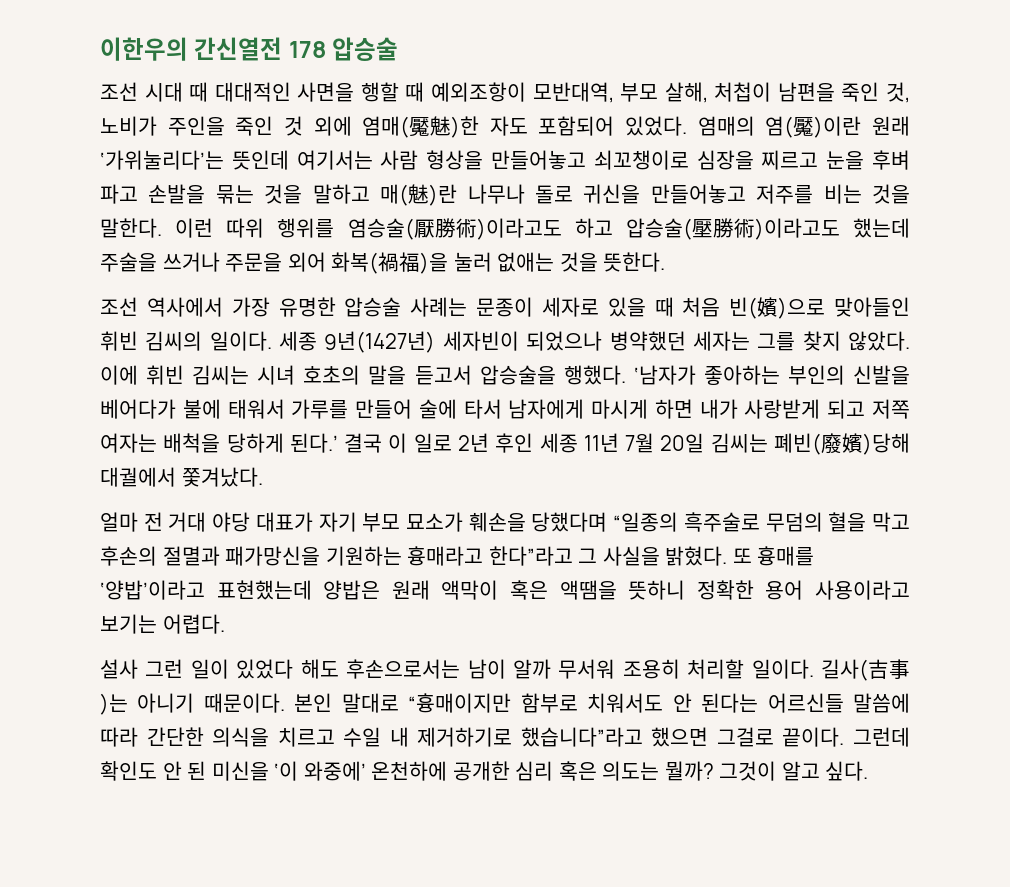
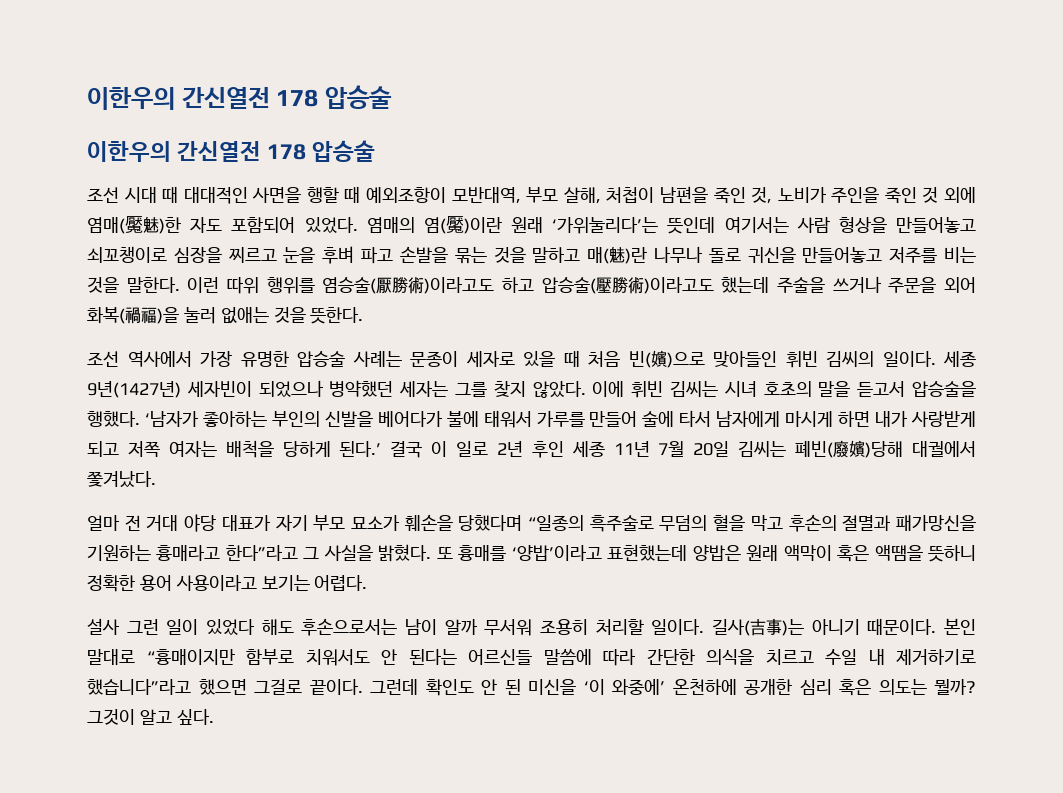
[100,37,399,61] 이한우의 간신열전 178 압승술 -> [87,85,392,110] [87,140,376,162] 이한우의 간신열전 178 압승술 // 이한우의 간신열전 178 압승술

